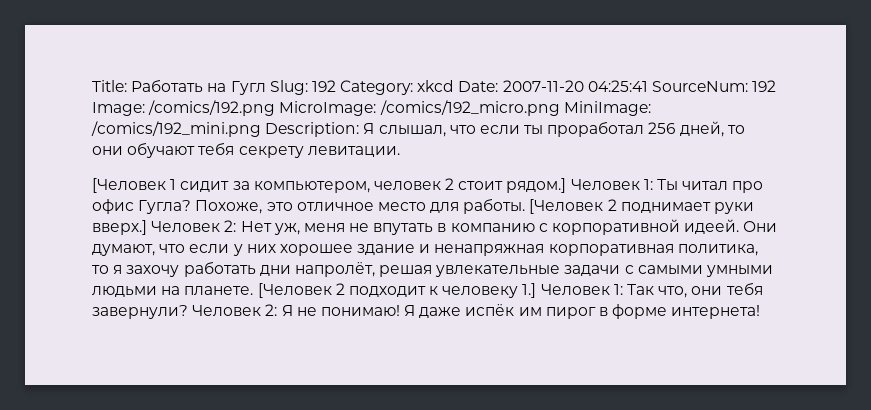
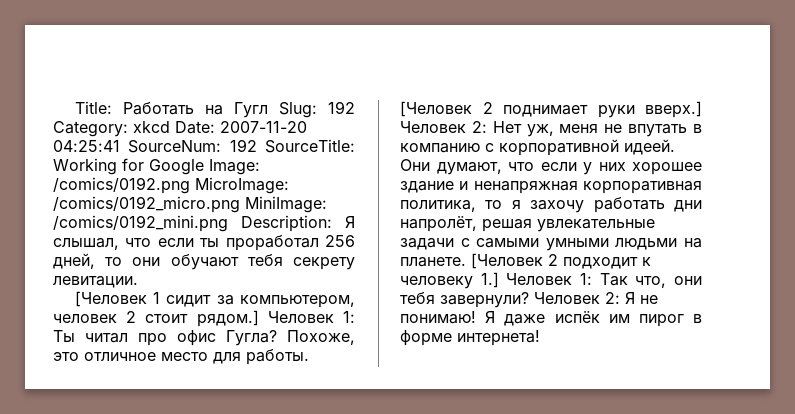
[92,100,651,116] [91,121,261,137] Image: /comics/192.png MicroImage: /comics/192_micro.png MiniImage: /comics/192_mini.png -> [265,139,355,153] [53,158,260,175] [53,177,289,194] [53,196,327,213] [53,215,228,232] SourceTitle: Working for Google Image: /comics/0192.png MicroImage: /comics/0192_micro.png MiniImage: /comics/0192_mini.png

